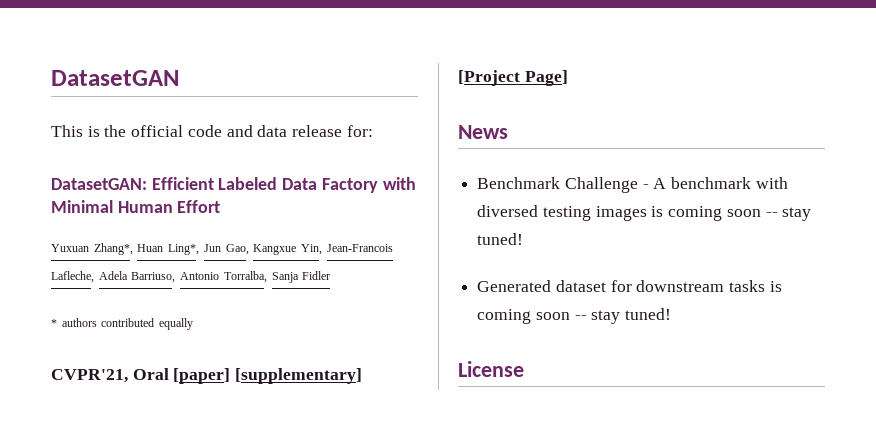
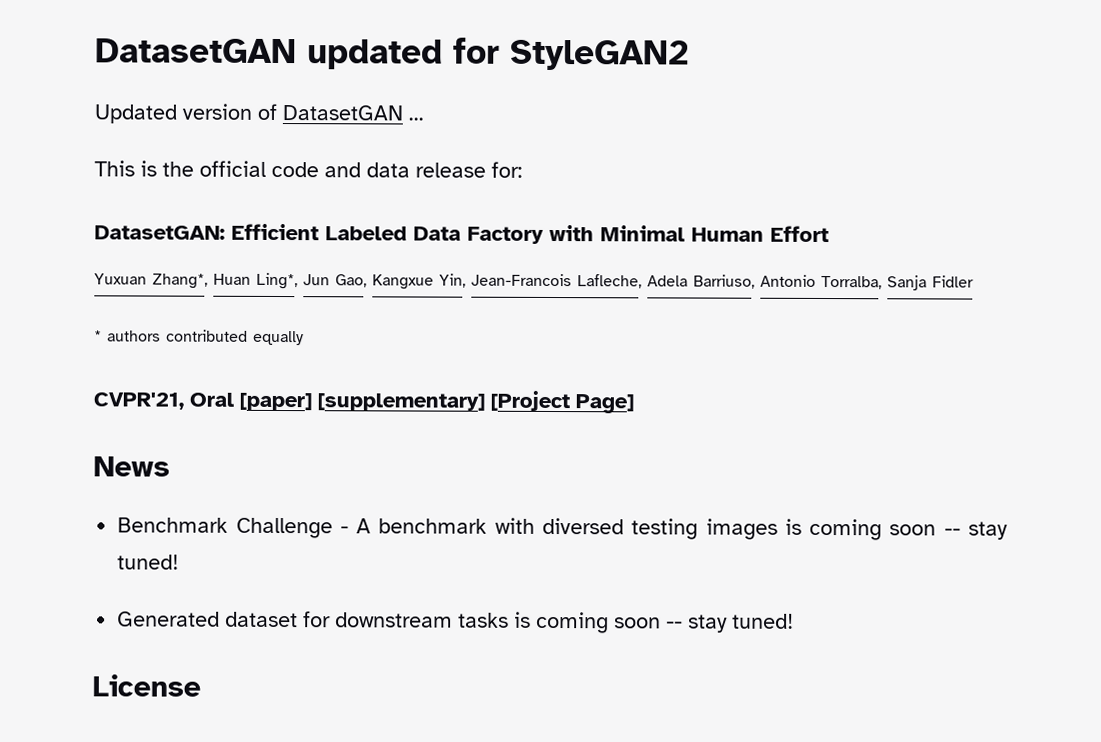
[51,70,179,86] DatasetGAN -> [95,37,690,71] [94,103,424,124] DatasetGAN updated for StyleGAN2 // Updated version of DatasetGAN ...

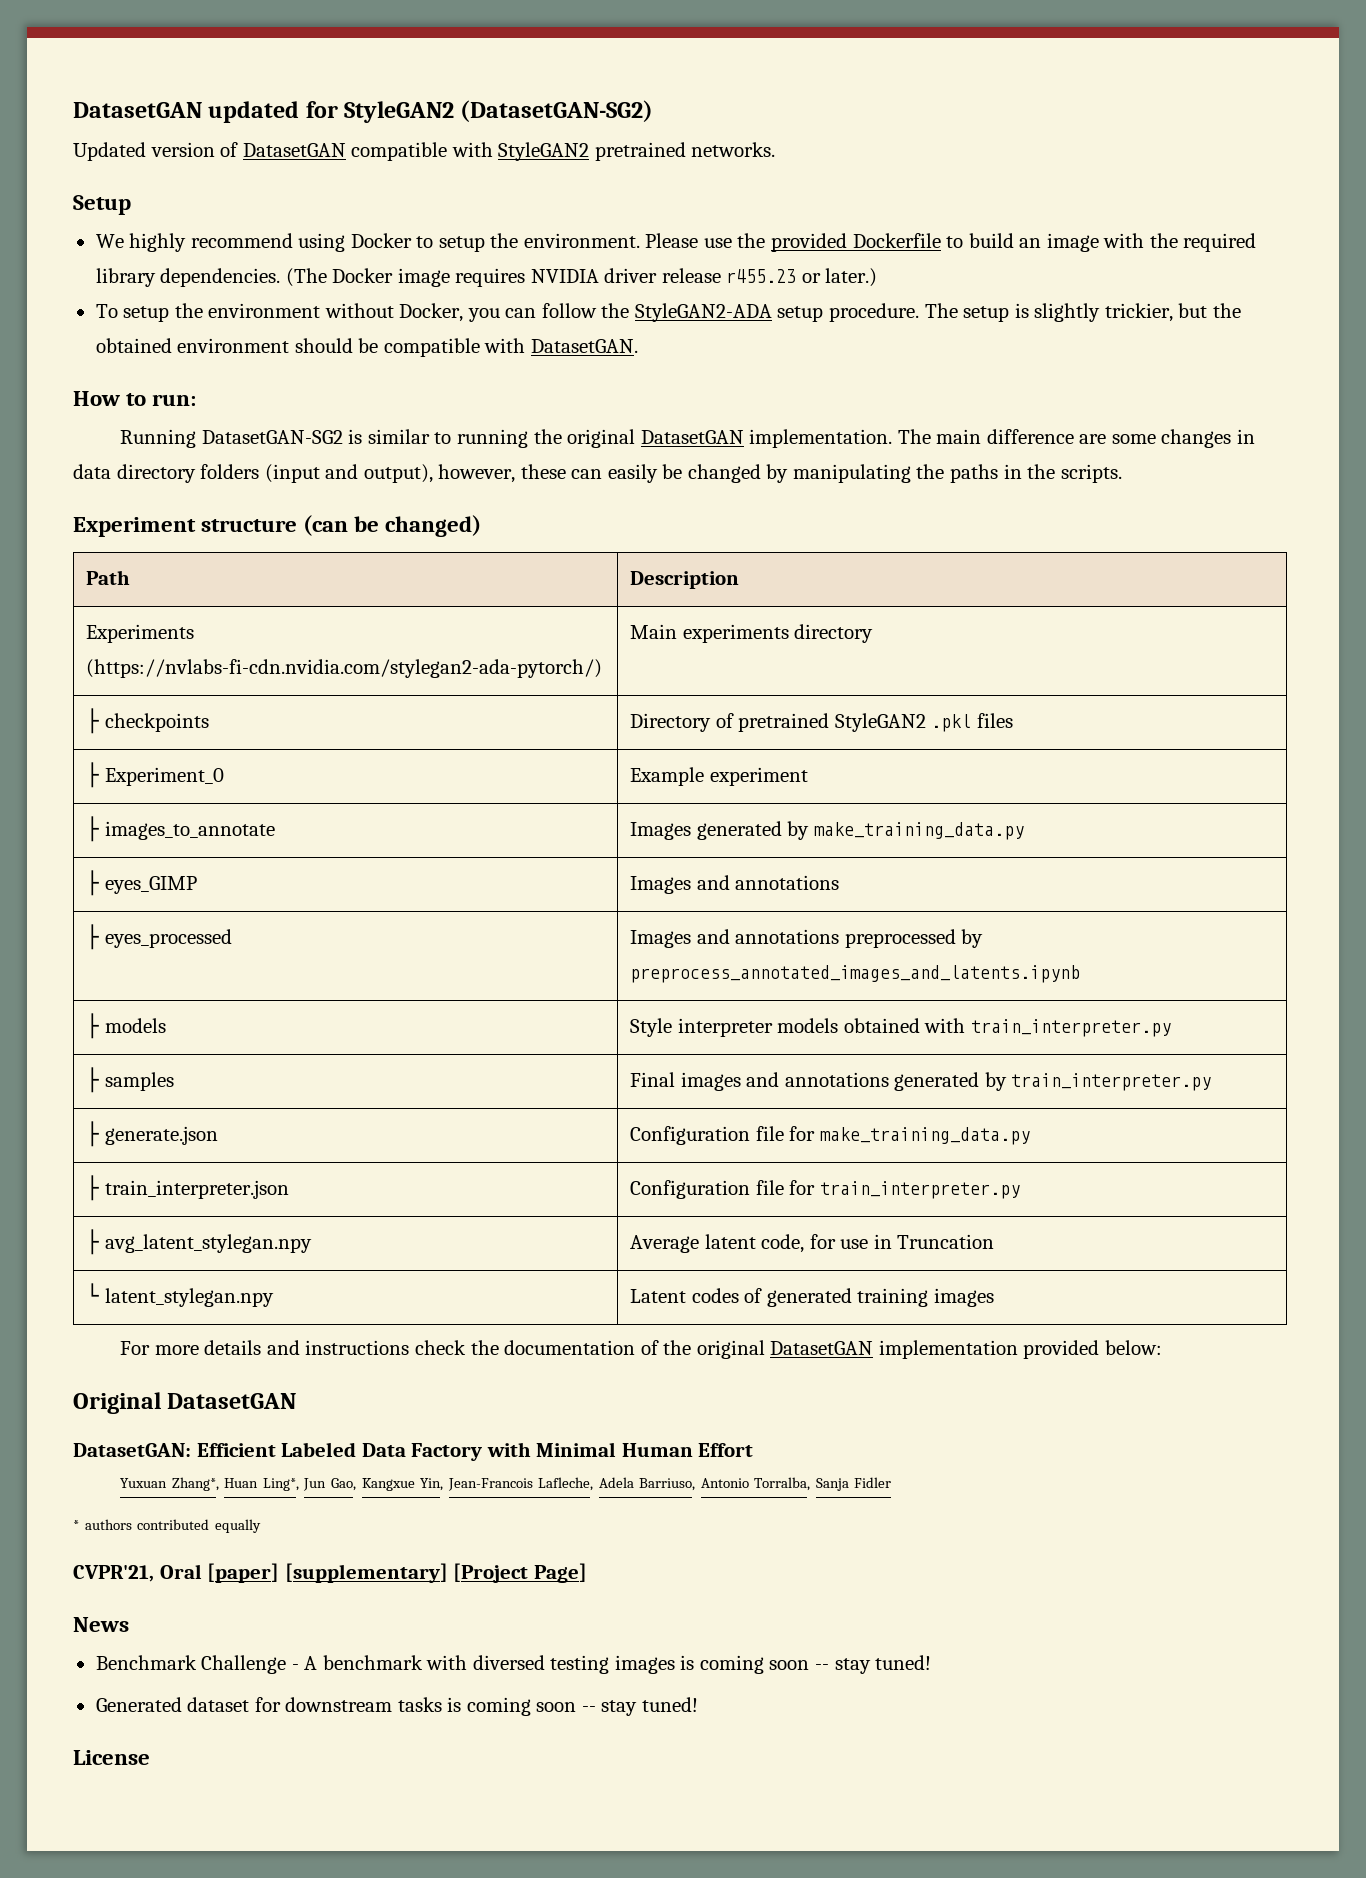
(690, 55) none -> [460,100,654,122] (DatasetGAN-SG2)
[408,117,424,121] [94,160,523,178] ... // This is the official code and data release for: -> [351,142,776,161] [73,195,131,215] [95,233,1257,252] [95,268,878,287] [95,303,1241,322] [95,338,638,357] [73,391,197,406] [120,429,1255,448] [73,464,1122,483] [73,515,482,537] [86,570,131,585] [630,571,740,589] [86,624,195,643] [86,659,603,678] [630,624,874,643] [86,708,209,734] [630,713,1013,732] [86,762,224,788] [630,767,808,786] [86,816,275,842] [630,821,1024,840] [86,870,197,896] [630,875,840,894] [86,924,232,950] [630,929,984,948] [630,965,1081,983] [86,1013,166,1039] [630,1018,1171,1037] [86,1067,174,1093] [630,1072,1212,1091] [86,1121,218,1147] [630,1126,1030,1145] [86,1175,289,1201] [630,1180,1020,1199] [86,1229,312,1255] [630,1234,995,1253] [86,1283,274,1307] [630,1288,994,1307] [120,1340,1162,1359] [73,1392,297,1414] compatible with StyleGAN2 pretrained networks. // Setup // We highly recommend using Docker to setup the environment. Please use the provided Dockerfile to build an image with the required library dependencies. (The Docker image requires NVIDIA driver release r455.23 or later.) // To setup the environment without Docker, you can follow the StyleGAN2-ADA setup procedure. The setup is slightly trickier, but the obtained environment should be compatible with DatasetGAN. // How to run: // Running DatasetGAN-SG2 is similar to running the original DatasetGAN implementation. The main difference are some changes in data directory folders (input and output), however, these can easily be changed by manipulating the paths in the scripts. // Experiment structure (can be changed) // Path | Description // Experiments (https://nvlabs-fi-cdn.nvidia.com/stylegan2-ada-pytorch/) | Main experiments directory // ├ checkpoints | Directory of pretrained StyleGAN2 .pkl files // ├ Experiment_0 | Example experiment // ├ images_to_annotate | Images generated by make_training_data.py // ├ eyes_GIMP | Images and annotations // ├ eyes_processed | Images and annotations preprocessed by preprocess_annotated_images_and_latents.ipynb // ├ models | Style interpreter models obtained with train_interpreter.py // ├ samples | Final images and annotations generated by train_interpreter.py // ├ generate.json | Configuration file for make_training_data.py // ├ train_interpreter.json | Configuration file for train_interpreter.py // ├ avg_latent_stylegan.npy | Average latent code, for use in Truncation // └ latent_stylegan.npy | Latent codes of generated training images // For more details and instructions check the documentation of the original DatasetGAN implementation provided below: // Original DatasetGAN

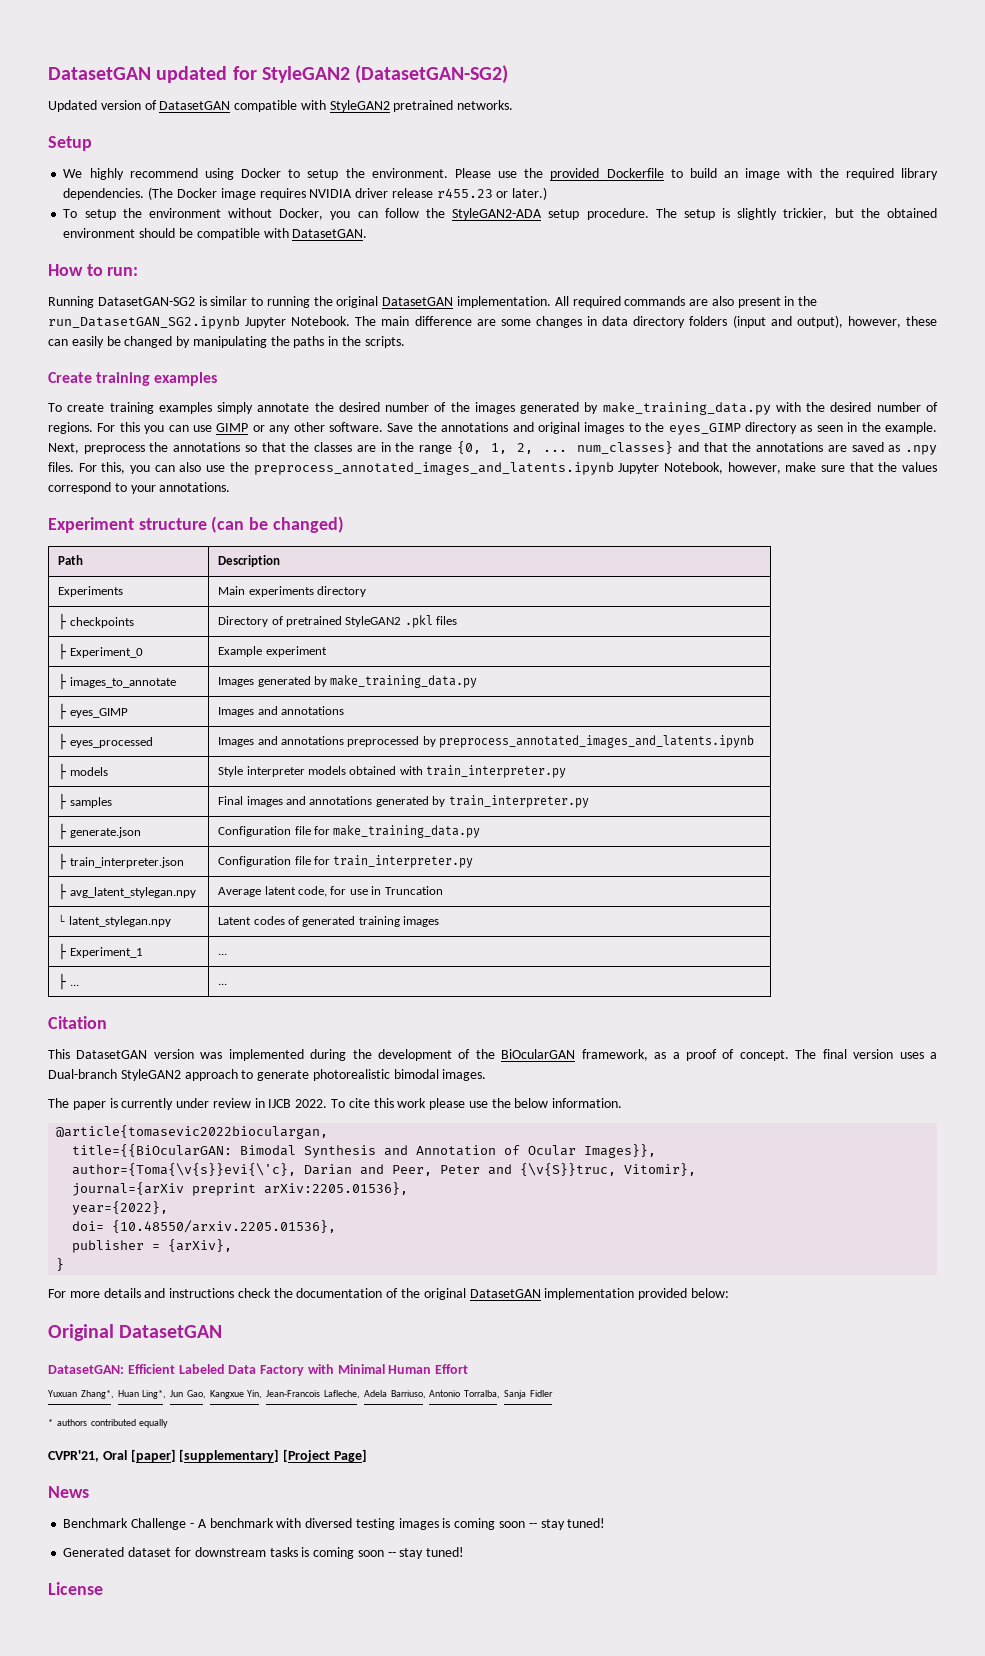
(893, 438) none -> [554,296,818,308] [48,316,351,329] All required commands are also present in the run_DatasetGAN_SG2.ipynb Jupyter Notebook.
(1122, 473) none -> [48,372,218,386] [48,402,939,415] [48,422,937,435] [48,441,937,455] [48,462,937,475] [48,482,231,494] // Create training examples // To create training examples simply annotate the desired number of the images generated by make_training_data.py with the desired number of regions. For this you can use GIMP or any other software. Save the annotations and original images to the eyes_GIMP directory as seen in the example. Next, preprocess the annotations so that the classes are in the range {0, 1, 2, ... num_classes} and that the annotations are saved as .npy files. For this, you can also use the preprocess_annotated_images_and_latents.ipynb Jupyter Notebook, however, make sure that the values correspond to your annotations.
[86,659,603,678] (https://nvlabs-fi-cdn.nvidia.com/stylegan2-ada-pytorch/) -> (124, 591) none
(994, 1297) none -> [58,943,143,960] [218,953,228,955] [58,973,79,990] [218,983,228,985] [48,1016,107,1029] [48,1049,938,1061] [48,1069,487,1081] [48,1098,623,1110] [56,1125,329,1139] [72,1144,657,1158] [72,1163,697,1176] [72,1182,409,1196] [72,1201,169,1215] [72,1220,337,1233] [72,1239,233,1253] [56,1258,65,1271] // ├ Experiment_1 | ... // ├ ... | ... // Citation // This DatasetGAN version was implemented during the development of the BiOcularGAN framework, as a proof of concept. The final version uses a Dual-branch StyleGAN2 approach to generate photorealistic bimodal images. // The paper is currently under review in IJCB 2022. To cite this work please use the below information. // @article{tomasevic2022bioculargan, // title={{BiOcularGAN: Bimodal Synthesis and Annotation of Ocular Images}}, // author={Toma{\v{s}}evi{\'c}, Darian and Peer, Peter and {\v{S}}truc, Vitomir}, // journal={arXiv preprint arXiv:2205.01536}, // year={2022}, // doi= {10.48550/arxiv.2205.01536}, // publisher = {arXiv}, // }

